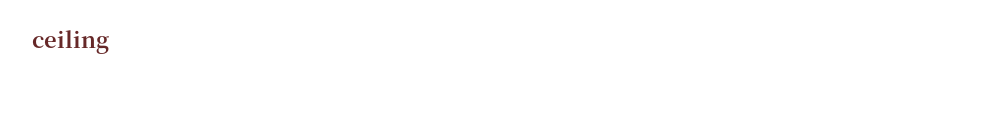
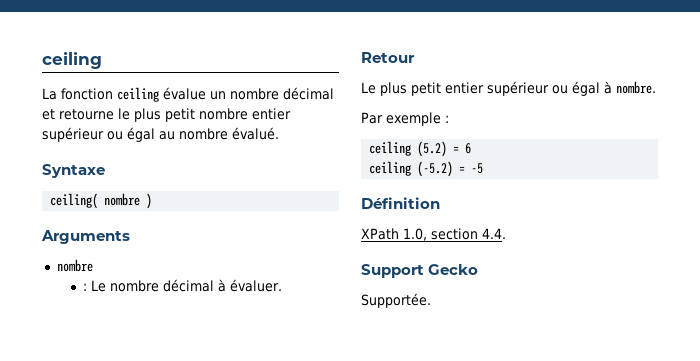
[32,30,109,54] ceiling -> [42,52,102,69] [42,87,334,102] [42,108,291,122] [42,127,279,142] [42,164,105,178] [50,193,153,209] [41,230,130,244] [56,259,93,272] [83,279,283,292] [361,52,415,63] [361,81,656,96] [361,112,449,126] [369,141,472,157] [369,161,484,177] [361,197,440,209] [361,228,506,241] [361,264,479,278] [361,293,431,308] ceiling // La fonction ceiling évalue un nombre décimal et retourne le plus petit nombre entier supérieur ou égal au nombre évalué. // Syntaxe // ceiling( nombre ) // Arguments // nombre // : Le nombre décimal à évaluer. // Retour // Le plus petit entier supérieur ou égal à nombre. // Par exemple : // ceiling (5.2) = 6 // ceiling (-5.2) = -5 // Définition // XPath 1.0, section 4.4. // Support Gecko // Supportée.

